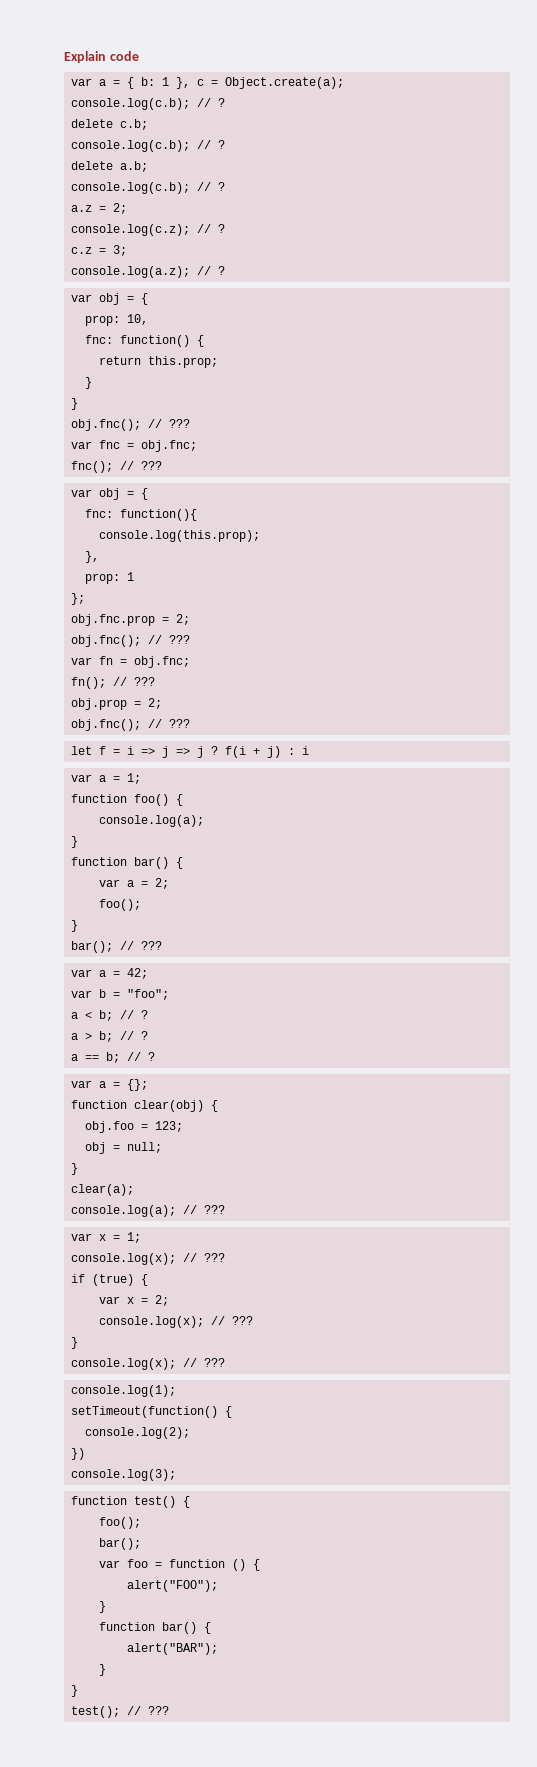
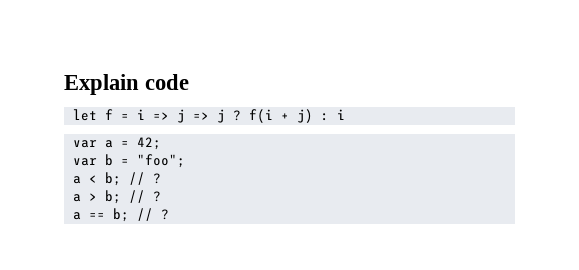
[71,77,345,89] [71,98,226,110] [71,119,149,130] [71,140,226,152] [71,161,149,172] [71,182,226,194] [71,203,128,214] [71,224,226,236] [71,245,128,256] [71,266,226,278] [71,293,149,305] [85,314,149,326] [85,335,205,347] [99,356,219,368] [85,377,93,389] [71,398,79,410] [71,419,191,431] [71,440,198,452] [71,461,163,473] [71,488,149,500] [85,509,198,521] [99,530,261,542] [85,551,100,563] [85,572,135,584] [71,593,86,605] [71,614,191,626] [71,635,191,647] [71,656,191,668] [71,677,156,689] [71,698,163,710] [71,719,191,731] // var a = { b: 1 }, c = Object.create(а); // console.log(c.b); // ? // delete с.b; // сonsole.log(c.b); // ? // delete a.b; // сonsole.log(с.b); // ? // a.z = 2; // сonsole.log(с.z); // ? // с.z = 3; // сonsole.log(a.z); // ? // var obj = { // prop: 10, // fnc: function() { // return this.prop; // } // } // obj.fnc(); // ??? // var fnc = obj.fnc; // fnc(); // ??? // var obj = { // fnc: function(){ // console.log(this.prop); // }, // prop: 1 // }; // obj.fnc.prop = 2; // obj.fnc(); // ??? // var fn = obj.fnc; // fn(); // ??? // obj.prop = 2; // obj.fnc(); // ??? -> (190, 82) none
[71,773,142,784] [71,794,184,806] [99,815,205,827] [71,836,79,848] [71,857,184,869] [99,878,170,889] [99,899,142,911] [71,920,79,932] [71,941,163,953] // var a = 1; // function foo() { // console.log(a); // } // function bar() { // var a = 2; // foo(); // } // bar(); // ??? -> (345, 114) none
[71,1079,149,1091] [71,1100,219,1112] [85,1121,184,1133] [85,1142,163,1154] [71,1163,79,1175] [71,1184,135,1196] [71,1205,226,1217] [71,1232,142,1243] [71,1253,226,1265] [71,1274,149,1286] [99,1295,170,1306] [99,1316,254,1328] [71,1337,79,1349] [71,1358,226,1370] [71,1385,177,1397] [71,1406,233,1418] [85,1427,191,1439] [71,1448,86,1460] [71,1469,177,1481] [71,1496,191,1508] [99,1517,142,1529] [99,1538,142,1550] [99,1559,261,1571] [127,1580,219,1592] [99,1601,107,1613] [99,1622,212,1634] [127,1643,219,1655] [99,1664,107,1676] [71,1685,79,1697] [71,1706,170,1718] // var a = {}; // function clear(obj) { // obj.foo = 123; // obj = null; // } // clear(a); // console.log(a); // ??? // var x = 1; // console.log(x); // ??? // if (true) { // var x = 2; // console.log(x); // ??? // } // console.log(x); // ??? // console.log(1); // setTimeout(function() { // console.log(2); // }) // console.log(3); // function test() { // foo(); // bar(); // var foo = function () { // alert("FOO"); // } // function bar() { // alert("BAR"); // } // } // test(); // ??? -> (169, 214) none

